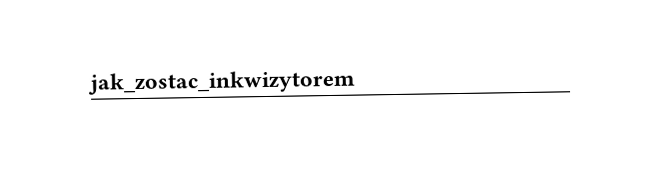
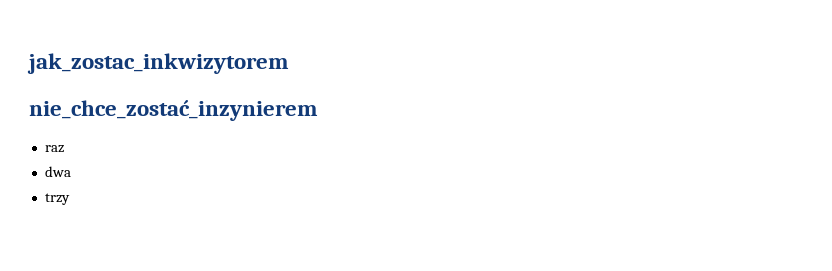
(355, 82) none -> [29,100,318,121] [44,145,64,153] [44,166,71,177] [44,193,70,205] // nie_chce_zostać_inzynierem // raz // dwa // trzy

